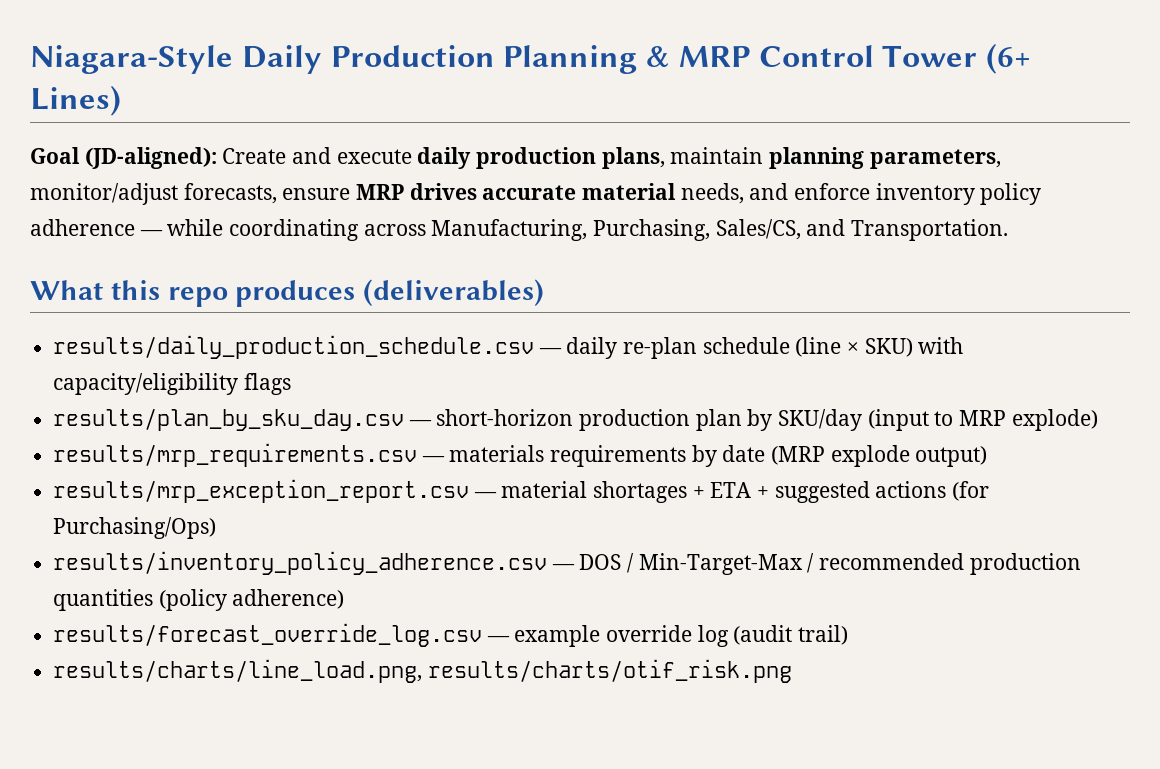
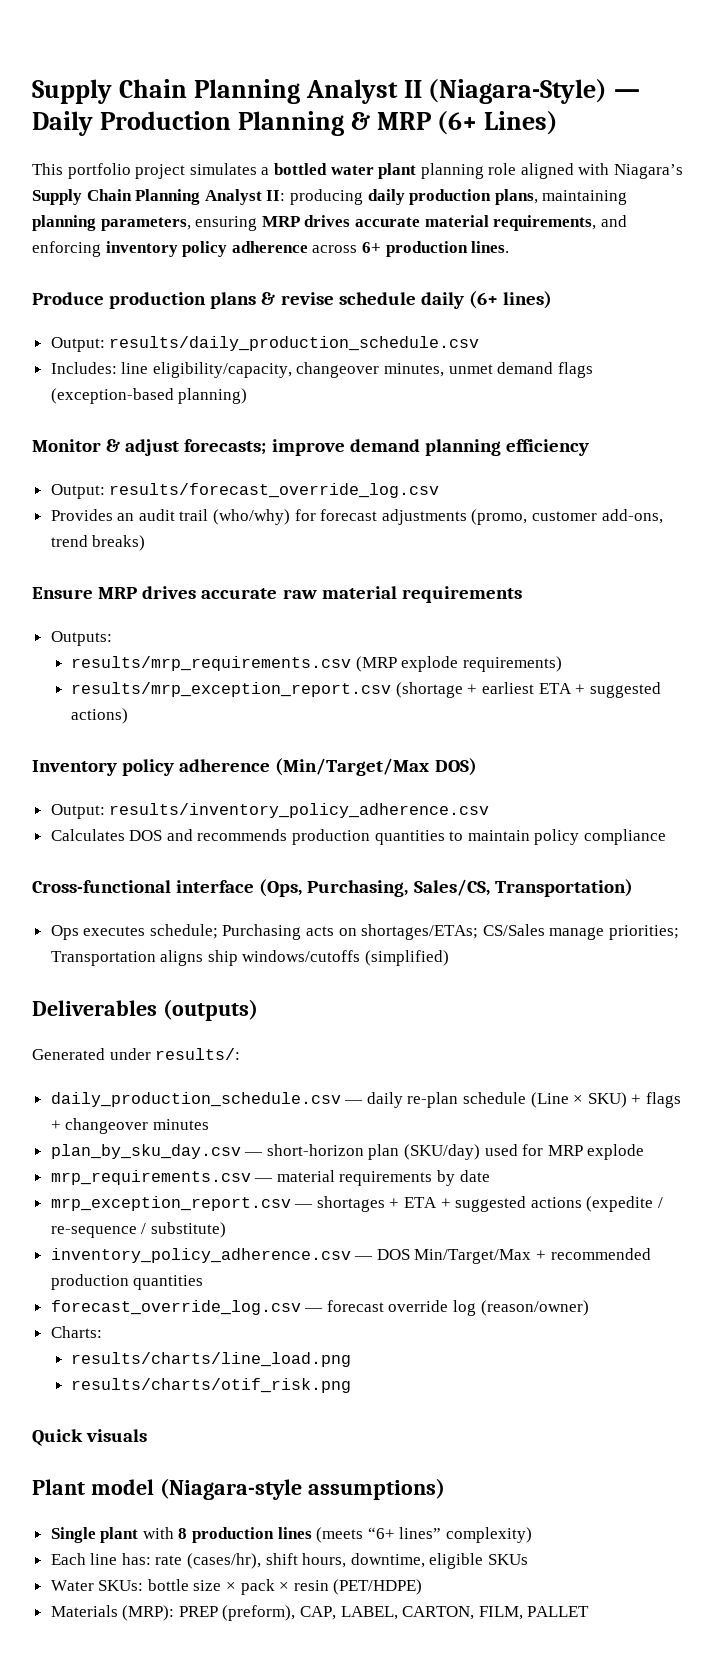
[30,45,233,74] Niagara-Style -> [32,79,641,104] Supply Chain Planning Analyst II (Niagara-Style) —
[758,45,978,67] Control Tower -> (431, 121) none
[30,147,412,169] Goal (JD-aligned): Create and execute -> [32,163,684,179] [32,189,363,205] This portfolio project simulates a bottled water plant planning role aligned with Niagara’s Supply Chain Planning Analyst II: producing
[670,147,764,164] maintain -> [542,190,628,205] maintaining
[30,183,351,205] monitor/adjust forecasts, ensure -> [195,216,258,231] ensuring
[680,183,1042,205] [30,219,1009,241] [30,279,545,307] [53,335,535,359] needs, and enforce inventory policy adherence — while coordinating across Manufacturing, Purchasing, Sales/CS, and Transportation. // What this repo produces (deliverables) // results/daily_production_schedule.csv -> [493,215,627,231] [32,241,510,257] [32,291,553,309] [50,336,480,352] [50,362,593,378] [50,388,248,404] [32,439,589,456] [50,483,440,499] [50,509,663,525] [50,535,146,551] [32,586,522,603] [50,631,112,646] [71,656,562,672] [71,682,661,698] [71,708,129,724] [32,758,477,776] [50,803,490,819] [50,829,667,845] [32,879,633,897] [50,924,680,940] [50,950,450,966] [32,999,258,1021] [32,1048,241,1060] [50,1092,341,1107] requirements, and enforcing inventory policy adherence across 6+ production lines. // Produce production plans & revise schedule daily (6+ lines) // Output: results/daily_production_schedule.csv // Includes: line eligibility/capacity, changeover minutes, unmet demand flags (exception-based planning) // Monitor & adjust forecasts; improve demand planning efficiency // Output: results/forecast_override_log.csv // Provides an audit trail (who/why) for forecast adjustments (promo, customer add-ons, trend breaks) // Ensure MRP drives accurate raw material requirements // Outputs: // results/mrp_requirements.csv (MRP explode requirements) // results/mrp_exception_report.csv (shortage + earliest ETA + suggested actions) // Inventory policy adherence (Min/Target/Max DOS) // Output: results/inventory_policy_adherence.csv // Calculates DOS and recommends production quantities to maintain policy compliance // Cross-functional interface (Ops, Purchasing, Sales/CS, Transportation) // Ops executes schedule; Purchasing acts on shortages/ETAs; CS/Sales manage priorities; Transportation aligns ship windows/cutoffs (simplified) // Deliverables (outputs) // Generated under results/: // daily_production_schedule.csv
[795,337,842,357] (line -> [530,1092,569,1108] (Line
[918,337,964,354] [53,373,291,395] [53,408,1098,431] [53,443,988,467] [53,479,588,503] with capacity/eligibility flags // results/plan_by_sku_day.csv — short-horizon production plan by SKU/day (input to MRP explode) // results/mrp_requirements.csv — materials requirements by date (MRP explode output) // results/mrp_exception_report.csv — material -> [631,1092,682,1108] [50,1118,209,1134] [50,1144,645,1160] [50,1170,490,1186] [50,1196,314,1211] + flags + changeover minutes // plan_by_sku_day.csv — short-horizon plan (SKU/day) used for MRP explode // mrp_requirements.csv — material requirements by date // mrp_exception_report.csv —
[952,481,990,501] [53,517,217,539] [53,551,1081,575] [53,589,345,611] [53,623,849,647] [53,659,792,683] (for Purchasing/Ops) // results/inventory_policy_adherence.csv — DOS / Min-Target-Max / recommended production quantities (policy adherence) // results/forecast_override_log.csv — example override log (audit trail) // results/charts/line_load.png, results/charts/otif_risk.png -> [586,1196,664,1212] [50,1222,226,1238] [50,1248,651,1264] [50,1274,204,1290] [50,1300,589,1316] [50,1326,102,1338] [71,1352,352,1367] [71,1378,352,1393] [32,1429,148,1446] [32,1478,445,1500] [50,1527,533,1543] [50,1553,529,1569] [50,1579,423,1595] [50,1605,590,1621] (expedite / re-sequence / substitute) // inventory_policy_adherence.csv — DOS Min/Target/Max + recommended production quantities // forecast_override_log.csv — forecast override log (reason/owner) // Charts: // results/charts/line_load.png // results/charts/otif_risk.png // Quick visuals // Plant model (Niagara-style assumptions) // Single plant with 8 production lines (meets “6+ lines” complexity) // Each line has: rate (cases/hr), shift hours, downtime, eligible SKUs // Water SKUs: bottle size × pack × resin (PET/HDPE) // Materials (MRP): PREP (preform), CAP, LABEL, CARTON, FILM, PALLET

